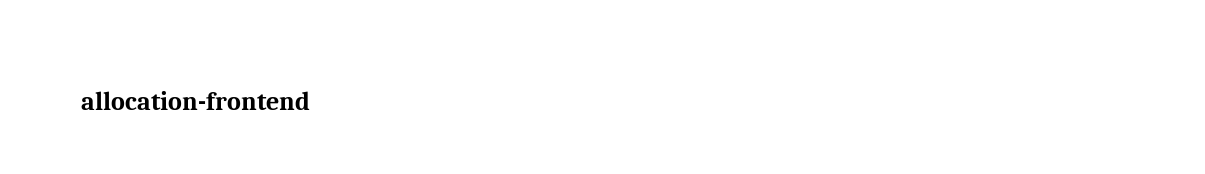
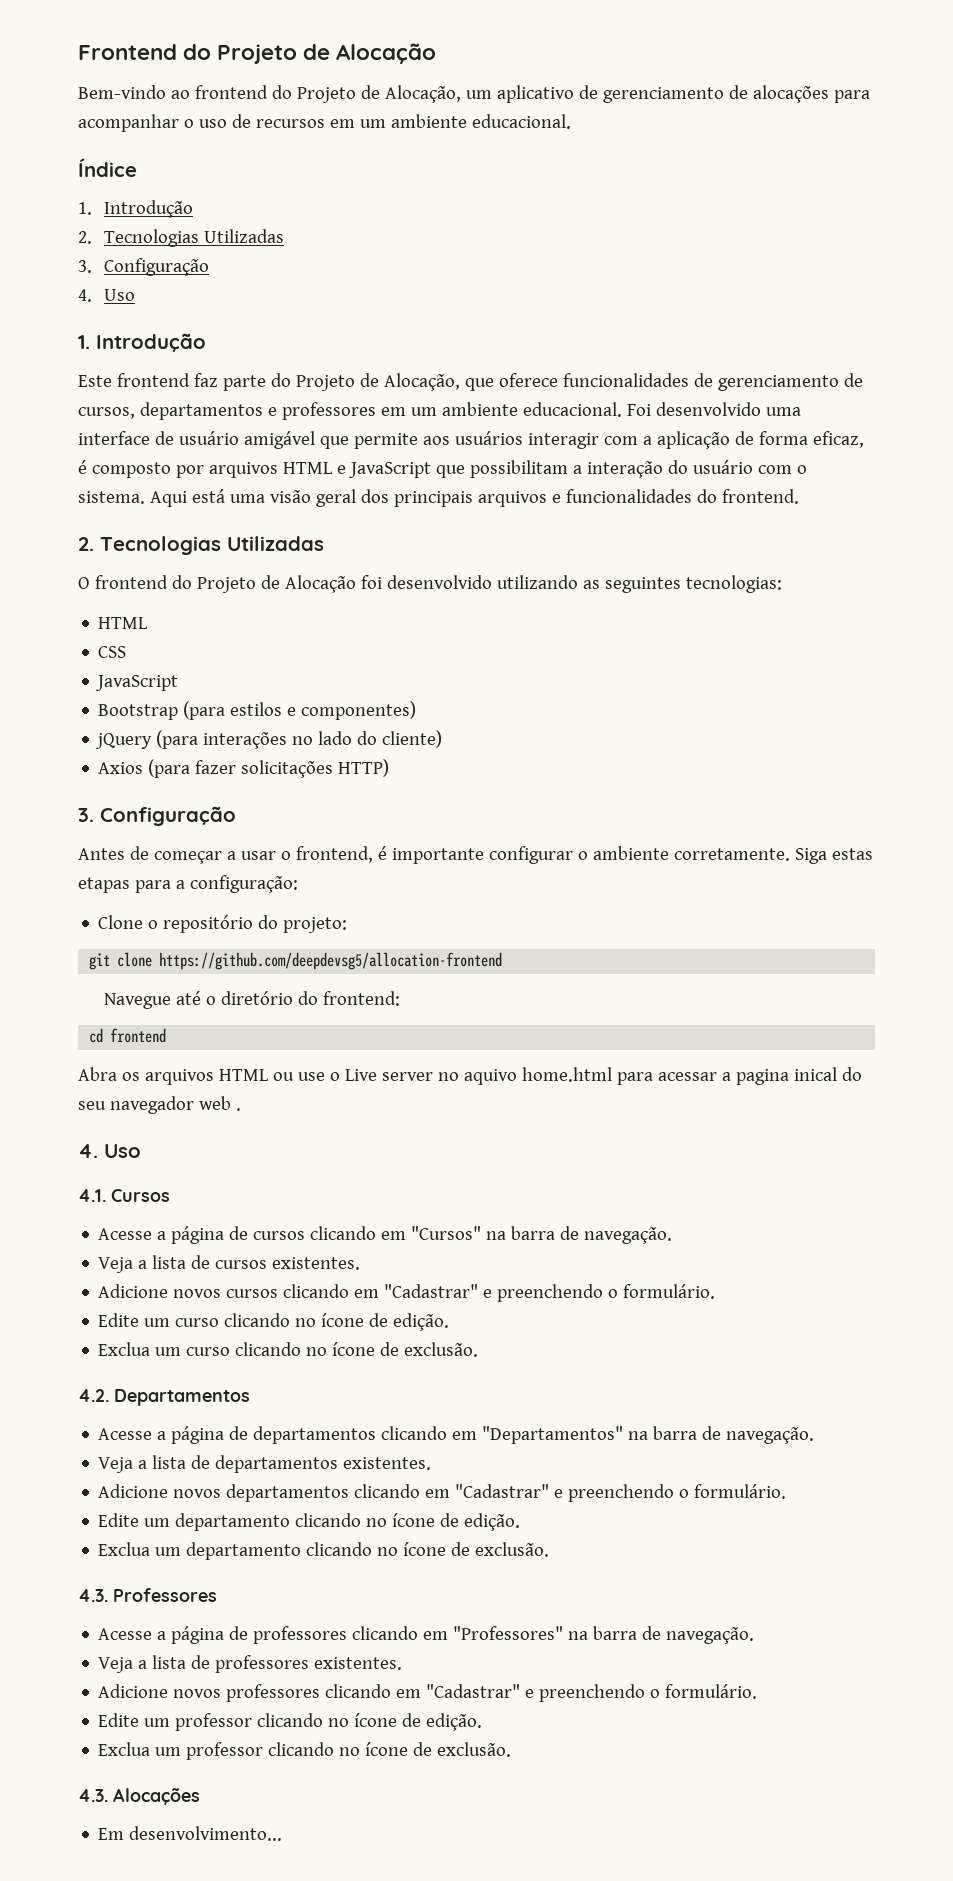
[81,91,310,110] allocation-frontend -> [78,43,437,64] [78,85,870,103] [78,114,571,132] [78,158,137,177] [78,200,194,218] [78,229,285,247] [78,258,210,276] [78,289,136,302] [78,333,206,352] [78,373,863,391] [78,402,801,420] [78,431,864,449] [78,460,807,478] [78,489,799,507] [78,536,324,555] [78,575,782,593] [98,617,148,629] [98,646,127,658] [96,675,179,691] [98,701,417,720] [95,730,443,749] [98,759,390,778] [78,806,236,826] [78,846,873,864] [78,875,298,893] [98,915,348,933] [89,952,503,970] [104,991,401,1009] [89,1028,167,1043] [78,1067,862,1085] [78,1096,241,1114] [78,1144,141,1158] [78,1189,170,1202] [98,1226,673,1244] [98,1255,361,1273] [98,1284,716,1302] [98,1313,450,1331] [98,1342,479,1357] [78,1389,250,1406] [98,1426,815,1444] [98,1455,432,1473] [98,1484,787,1502] [98,1513,521,1531] [98,1542,550,1560] [78,1588,217,1602] [98,1626,755,1644] [98,1655,403,1673] [98,1684,758,1702] [98,1713,483,1731] [98,1742,512,1760] [78,1788,200,1805] [98,1826,283,1841] Frontend do Projeto de Alocação // Bem-vindo ao frontend do Projeto de Alocação, um aplicativo de gerenciamento de alocações para acompanhar o uso de recursos em um ambiente educacional. // Índice // 1. Introdução // 2. Tecnologias Utilizadas // 3. Configuração // 4. Uso // 1. Introdução // Este frontend faz parte do Projeto de Alocação, que oferece funcionalidades de gerenciamento de cursos, departamentos e professores em um ambiente educacional. Foi desenvolvido uma interface de usuário amigável que permite aos usuários interagir com a aplicação de forma eficaz, é composto por arquivos HTML e JavaScript que possibilitam a interação do usuário com o sistema. Aqui está uma visão geral dos principais arquivos e funcionalidades do frontend. // 2. Tecnologias Utilizadas // O frontend do Projeto de Alocação foi desenvolvido utilizando as seguintes tecnologias: // HTML // CSS // JavaScript // Bootstrap (para estilos e componentes) // jQuery (para interações no lado do cliente) // Axios (para fazer solicitações HTTP) // 3. Configuração // Antes de começar a usar o frontend, é importante configurar o ambiente corretamente. Siga estas etapas para a configuração: // Clone o repositório do projeto: // git clone https://github.com/deepdevsg5/allocation-frontend // Navegue até o diretório do frontend: // cd frontend // Abra os arquivos HTML ou use o Live server no aquivo home.html para acessar a pagina inical do seu navegador web . // 4. Uso // 4.1. Cursos // Acesse a página de cursos clicando em "Cursos" na barra de navegação. // Veja a lista de cursos existentes. // Adicione novos cursos clicando em "Cadastrar" e preenchendo o formulário. // Edite um curso clicando no ícone de edição. // Exclua um curso clicando no ícone de exclusão. // 4.2. Departamentos // Acesse a página de departamentos clicando em "Departamentos" na barra de navegação. // Veja a lista de departamentos existentes. // Adicione novos departamentos clicando em "Cadastrar" e preenchendo o formulário. // Edite um departamento clicando no ícone de edição. // Exclua um departamento clicando no ícone de exclusão. // 4.3. Professores // Acesse a página de professores clicando em "Professores" na barra de navegação. // Veja a lista de professores existentes. // Adicione novos professores clicando em "Cadastrar" e preenchendo o formulário. // Edite um professor clicando no ícone de edição. // Exclua um professor clicando no ícone de exclusão. // 4.3. Alocações // Em desenvolvimento...

